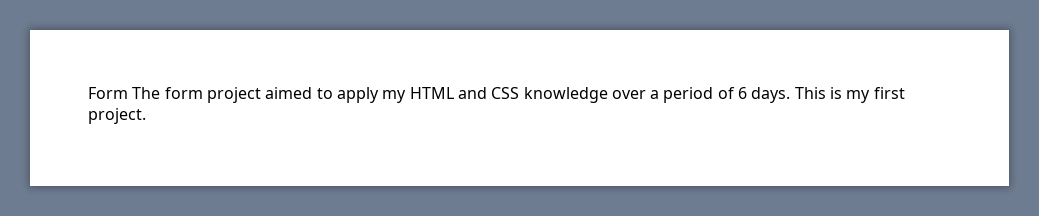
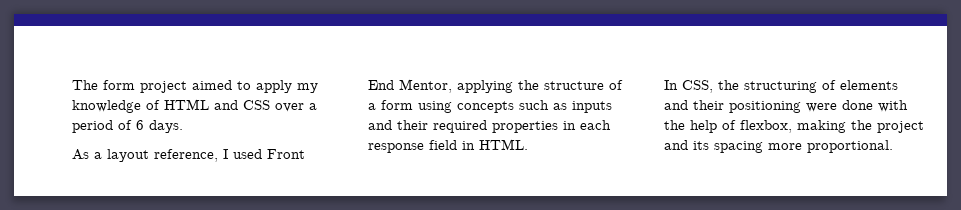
[88,87,128,99] Form -> (72, 85) none
(407, 96) none -> [72,100,160,113] knowledge of
[523,87,608,103] knowledge -> (270, 105) none
[794,87,905,103] [88,108,146,124] This is my first project. -> [72,149,305,162] [368,79,623,93] [368,100,612,113] [368,120,611,133] [368,139,528,153] [664,80,898,93] [664,100,908,113] [664,120,924,133] [664,140,893,153] // As a layout reference, I used Front End Mentor, applying the structure of a form using concepts such as inputs and their required properties in each response field in HTML. // In CSS, the structuring of elements and their positioning were done with the help of flexbox, making the project and its spacing more proportional.

